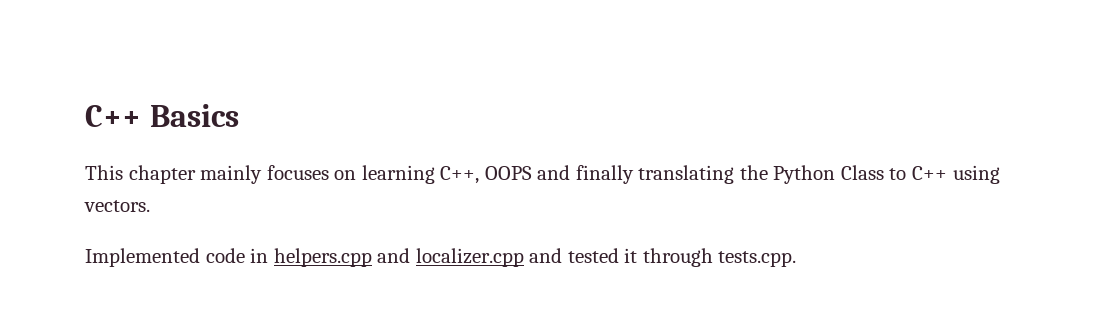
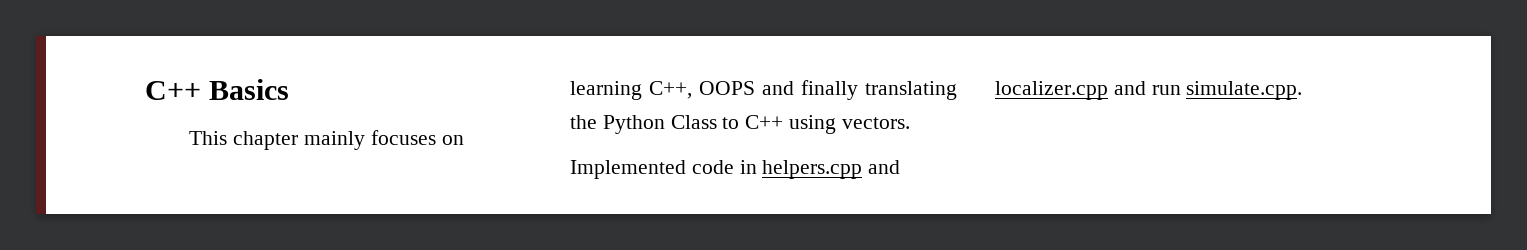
[567,248,797,267] tested it through tests.cpp. -> [1151,81,1303,100] run simulate.cpp.

